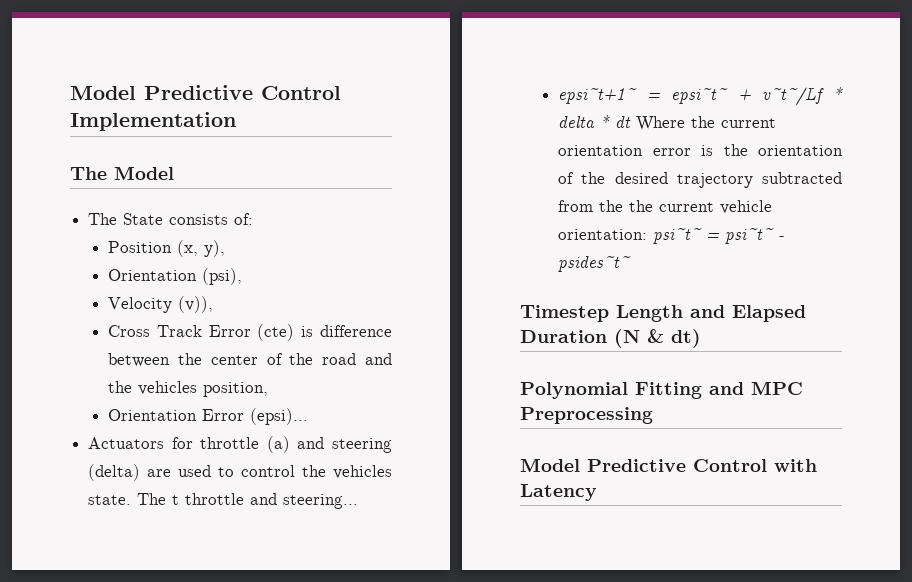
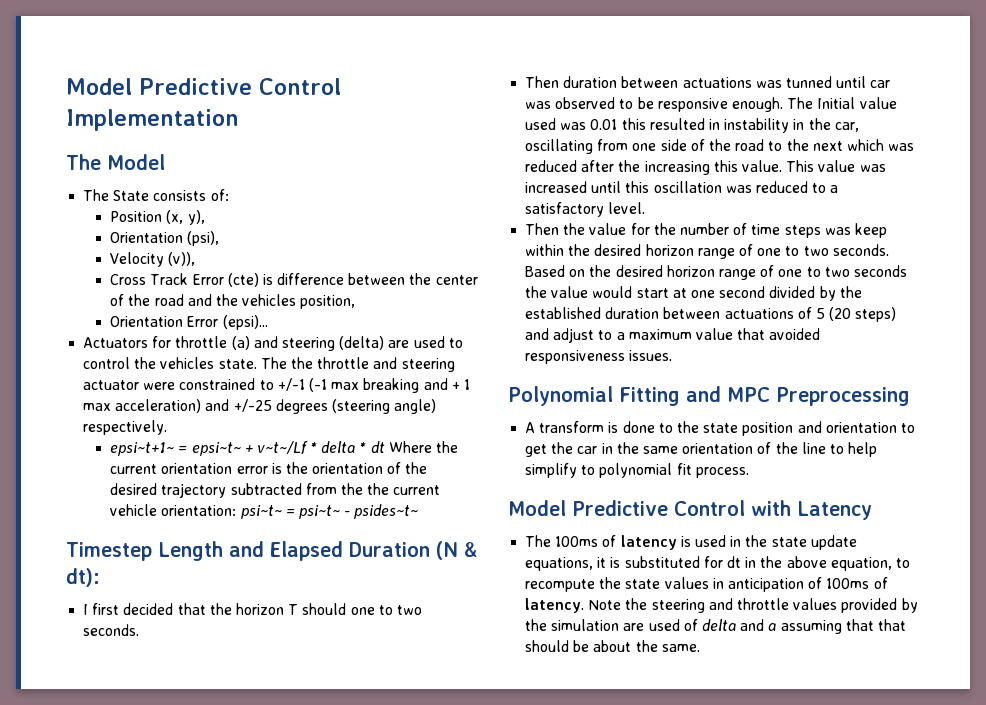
[172,495,180,505] t -> [290,357,313,369] the
[283,494,359,509] steering... -> [401,358,455,372] [83,378,470,393] [83,399,437,414] [83,420,168,435] steering actuator were constrained to +/-1 (-1 max breaking and + 1 max acceleration) and +/-25 degrees (steering angle) respectively.
[671,329,701,348] dt) -> [66,568,100,587] [83,603,422,615] [83,624,140,636] [525,76,891,88] [525,97,897,112] [525,118,859,133] [525,139,915,154] [525,160,886,175] [525,181,839,193] [525,202,646,217] [525,223,887,238] [525,244,889,259] [525,265,907,280] [525,286,862,301] [525,307,897,322] [525,328,821,343] [525,350,673,364] dt): // I first decided that the horizon T should one to two seconds. // Then duration between actuations was tunned until car was observed to be responsive enough. The Initial value used was 0.01 this resulted in instability in the car, oscillating from one side of the road to the next which was reduced after the increasing this value. This value was increased until this oscillation was reduced to a satisfactory level. // Then the value for the number of time steps was keep within the desired horizon range of one to two seconds. Based on the desired horizon range of one to two seconds the value would start at one second divided by the established duration between actuations of 5 (20 steps) and adjust to a maximum value that avoided responsiveness issues.
(653, 415) none -> [525,421,915,436] [525,442,878,457] [525,463,749,478] // A transform is done to the state position and orientation to get the car in the same orientation of the line to help simplify to polynomial fit process.
(597, 492) none -> [525,535,857,550] [525,556,910,571] [525,577,888,592] [525,598,918,613] [525,619,906,634] [525,640,700,652] // The 100ms of latency is used in the state update equations, it is substituted for dt in the above equation, to recompute the state values in anticipation of 100ms of latency. Note the steering and throttle values provided by the simulation are used of delta and a assuming that that should be about the same.

